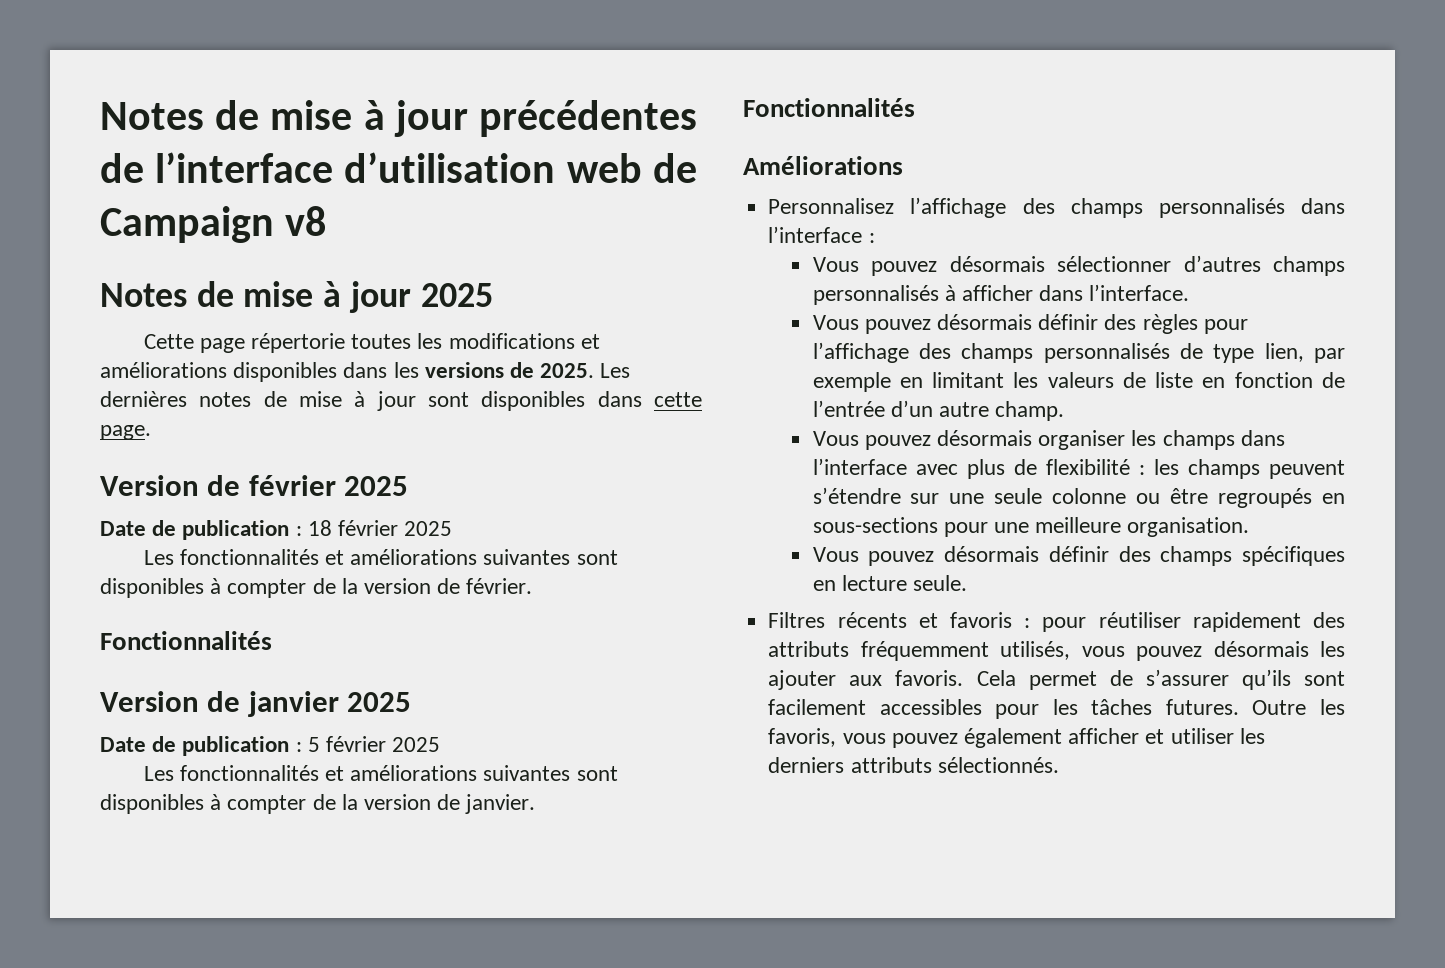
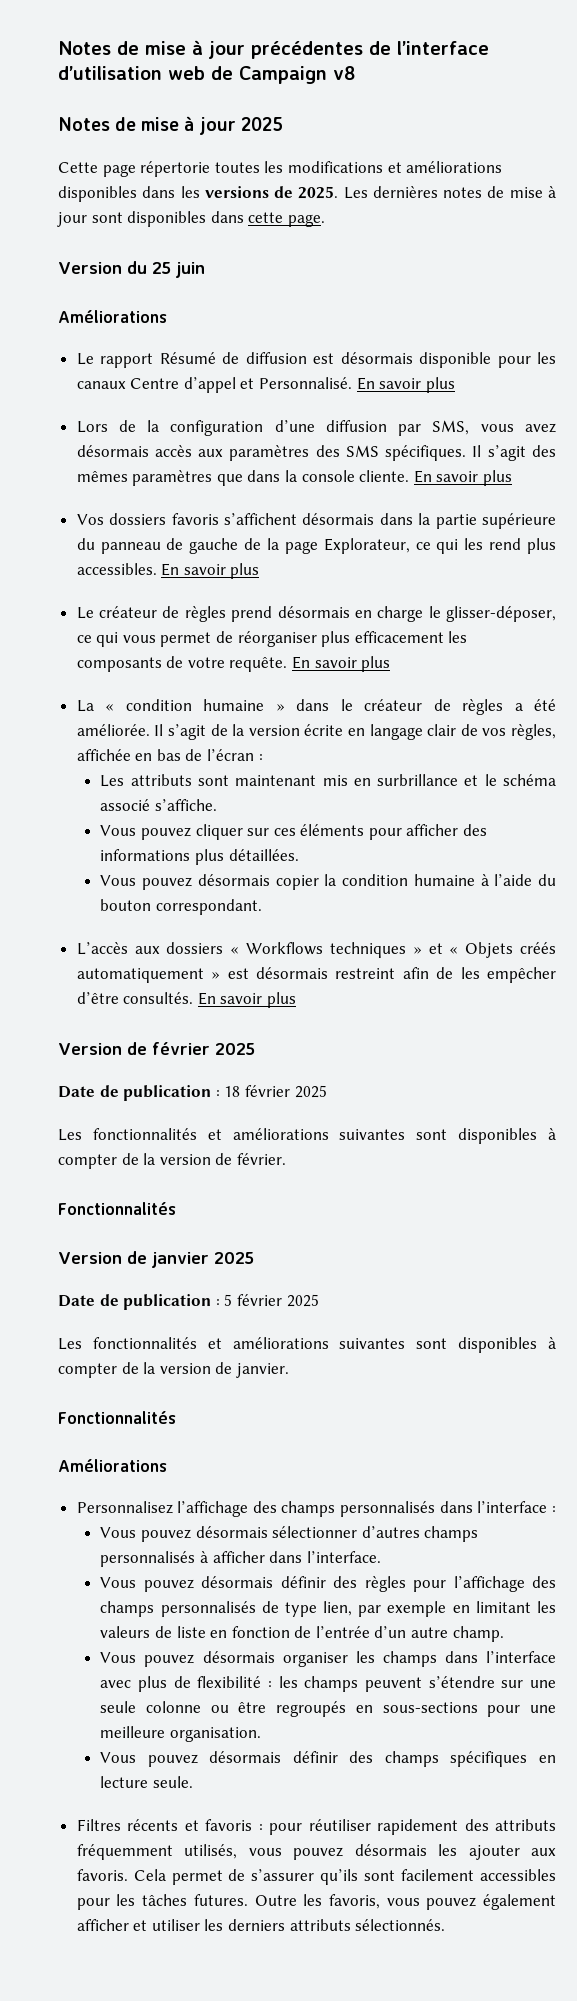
(151, 432) none -> [58,261,205,278] [58,310,167,323] [76,352,556,368] [76,377,455,393] [76,420,556,436] [76,445,556,461] [76,470,513,486] [76,513,556,529] [76,538,556,554] [76,563,260,579] [76,606,556,622] [76,631,468,647] [76,656,391,672] [76,699,557,715] [76,724,556,740] [76,749,263,761] [100,774,556,787] [100,799,217,811] [100,824,488,840] [100,849,299,865] [100,874,556,890] [100,899,262,915] [76,942,556,958] [76,967,557,983] [76,992,297,1008] // Version du 25 juin // Améliorations // Le rapport Résumé de diffusion est désormais disponible pour les canaux Centre d’appel et Personnalisé. En savoir plus // Lors de la configuration d’une diffusion par SMS, vous avez désormais accès aux paramètres des SMS spécifiques. Il s’agit des mêmes paramètres que dans la console cliente. En savoir plus // Vos dossiers favoris s’affichent désormais dans la partie supérieure du panneau de gauche de la page Explorateur, ce qui les rend plus accessibles. En savoir plus // Le créateur de règles prend désormais en charge le glisser-déposer, ce qui vous permet de réorganiser plus efficacement les composants de votre requête. En savoir plus // La « condition humaine » dans le créateur de règles a été améliorée. Il s’agit de la version écrite en langage clair de vos règles, affichée en bas de l’écran : // Les attributs sont maintenant mis en surbrillance et le schéma associé s’affiche. // Vous pouvez cliquer sur ces éléments pour afficher des informations plus détaillées. // Vous pouvez désormais copier la condition humaine à l’aide du bouton correspondant. // L’accès aux dossiers « Workflows techniques » et « Objets créés automatiquement » est désormais restreint afin de les empêcher d’être consultés. En savoir plus

